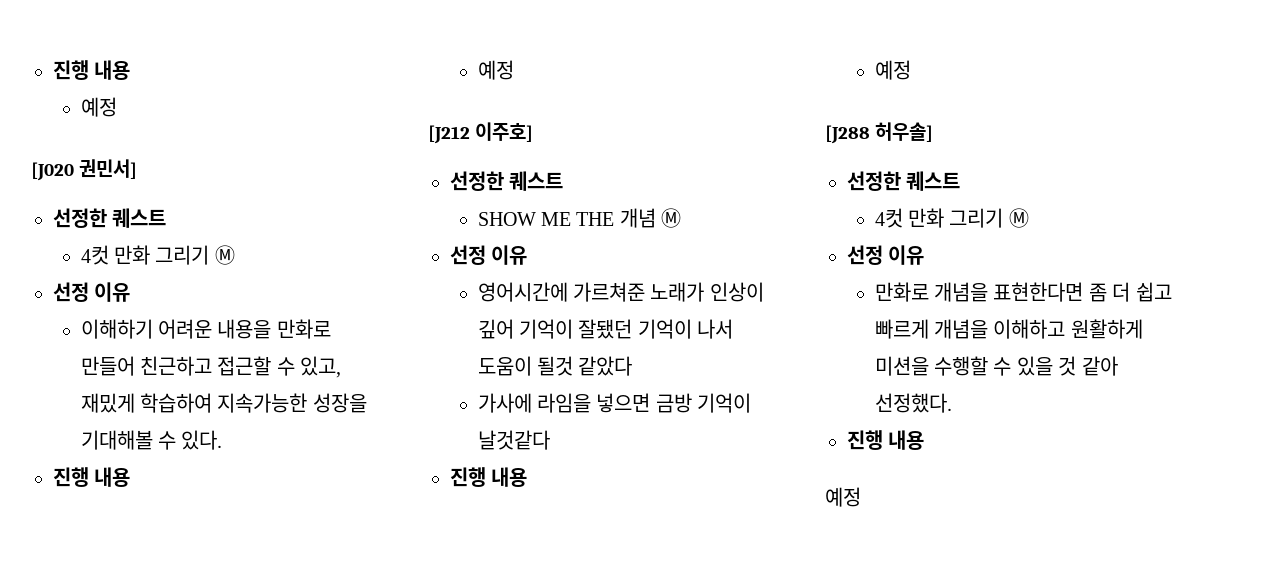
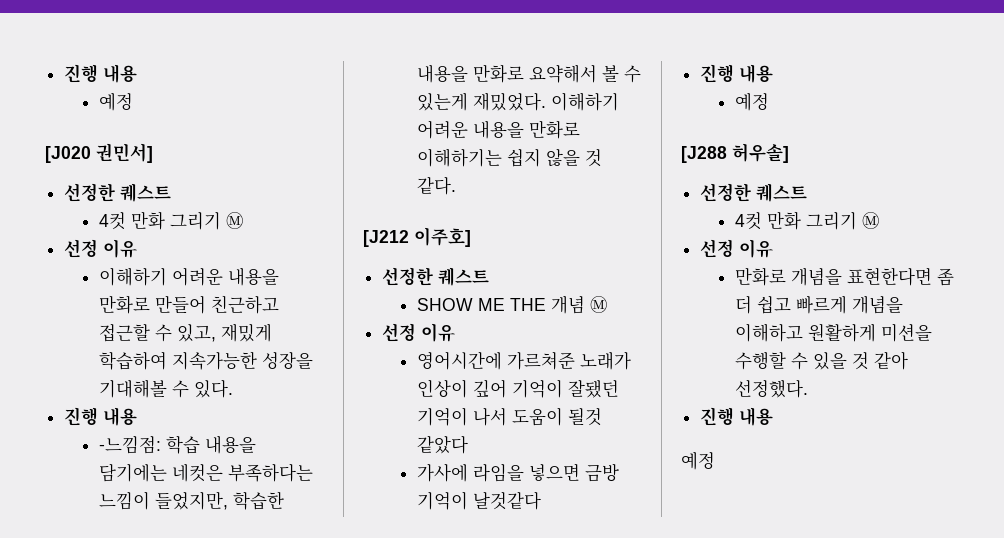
[477,60,514,80] 예정 -> [98,435,256,454] [98,463,313,482] [98,491,284,510] [416,64,641,83] [416,92,619,111] [416,120,580,139] [416,148,602,167] [416,176,456,195] -느낌점: 학습 내용을 담기에는 네컷은 부족하다는 느낌이 들었지만, 학습한 내용을 만화로 요약해서 볼 수 있는게 재밌었다. 이해하기 어려운 내용을 만화로 이해하기는 쉽지 않을 것 같다.

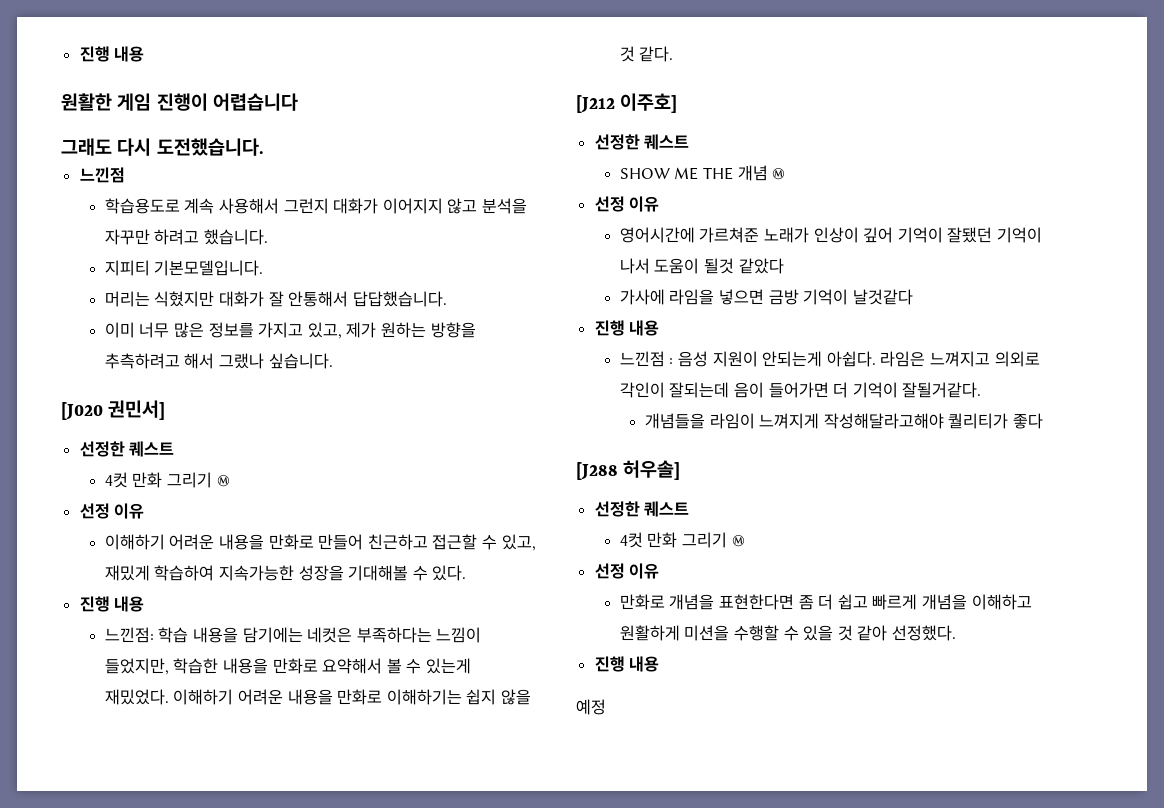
[64,64,138,83] [98,93,133,111] 진행 내용 // 예정 -> [79,46,145,62] [61,93,298,111] [61,138,264,156] [79,167,125,183] [104,198,528,214] [104,229,269,245] [104,260,264,276] [104,291,447,307] [104,322,476,339] [104,353,333,369] 진행 내용 // 원활한 게임 진행이 어렵습니다 // 그래도 다시 도전했습니다. // 느낀점 // 학습용도로 계속 사용해서 그런지 대화가 이어지지 않고 분석을 자꾸만 하려고 했습니다. // 지피티 기본모델입니다. // 머리는 식혔지만 대화가 잘 안통해서 답답했습니다. // 이미 너무 많은 정보를 가지고 있고, 제가 원하는 방향을 추측하려고 해서 그랬나 싶습니다.
[98,436,161,454] -느낌점: -> [104,627,154,643] 느낀점:
[734,93,769,111] 예정 -> [619,351,1040,367] [619,382,982,398] [645,413,1044,429] 느낀점 : 음성 지원이 안되는게 아쉽다. 라임은 느껴지고 의외로 각인이 잘되는데 음이 들어가면 더 기억이 잘될거같다. // 개념들을 라임이 느껴지게 작성해달라고해야 퀄리티가 좋다

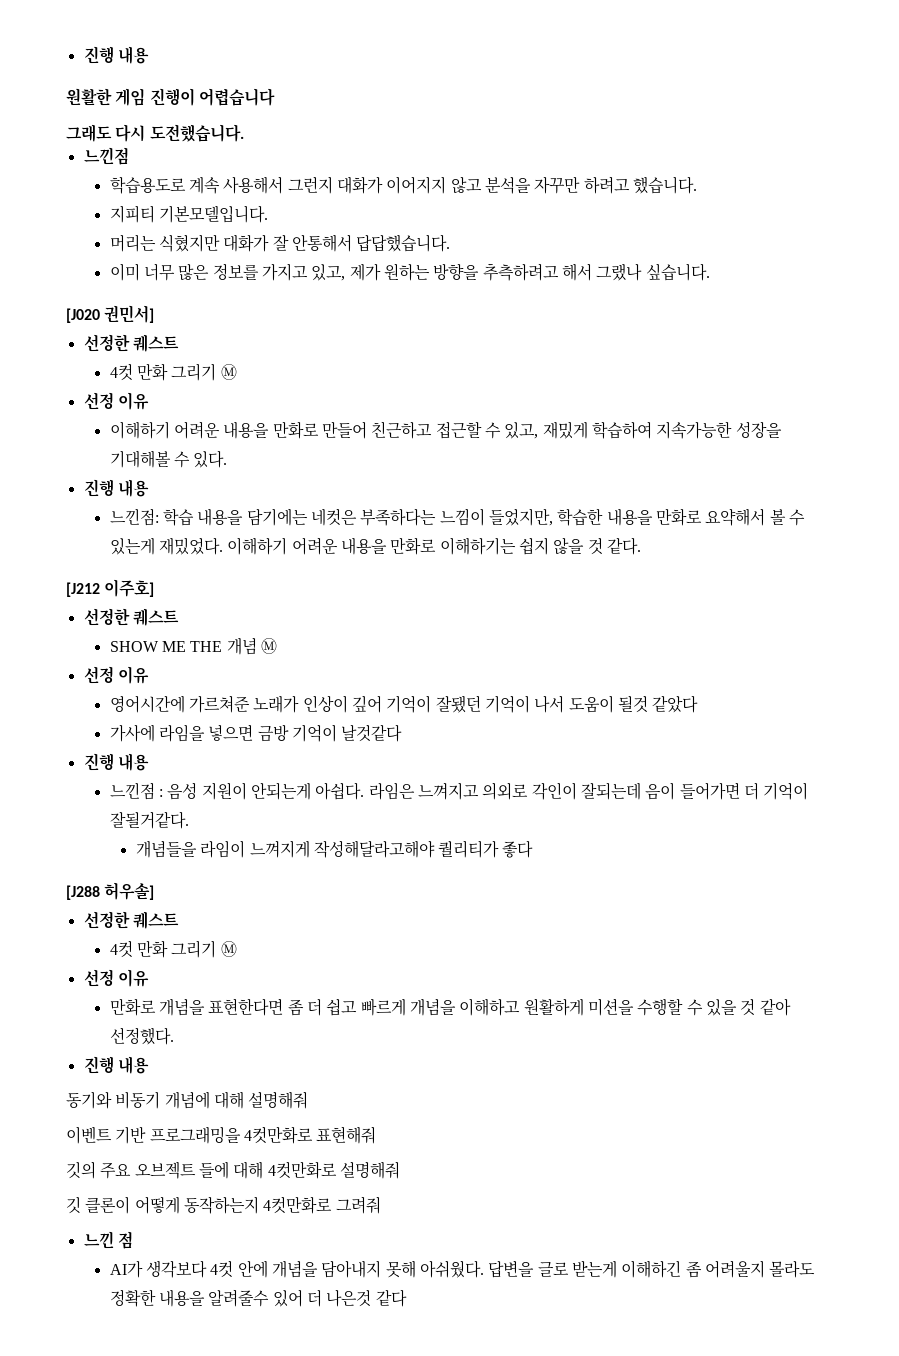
[576,699,606,715] 예정 -> [66,1091,309,1109] [66,1126,377,1144] [66,1161,400,1179] [66,1196,381,1214] [83,1231,133,1249] [109,1260,816,1278] [109,1289,407,1307] 동기와 비동기 개념에 대해 설명해줘 // 이벤트 기반 프로그래밍을 4컷만화로 표현해줘 // 깃의 주요 오브젝트 들에 대해 4컷만화로 설명해줘 // 깃 클론이 어떻게 동작하는지 4컷만화로 그려줘 // 느낀 점 // AI가 생각보다 4컷 안에 개념을 담아내지 못해 아쉬웠다. 답변을 글로 받는게 이해하긴 좀 어려울지 몰라도 정확한 내용을 알려줄수 있어 더 나은것 같다

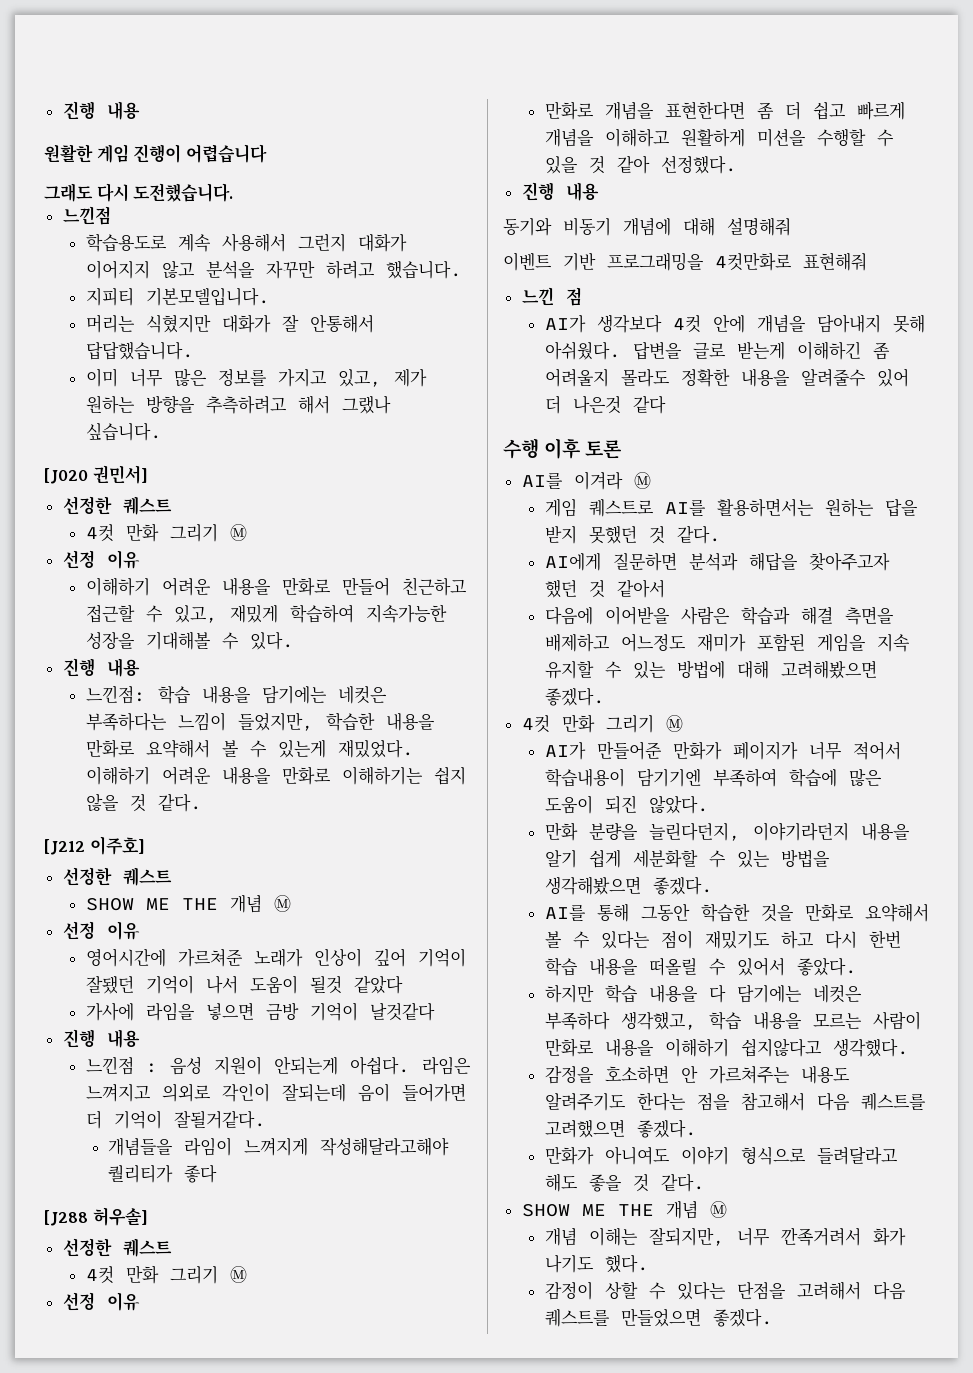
[66,1161,400,1179] [66,1196,381,1214] // 깃의 주요 오브젝트 들에 대해 4컷만화로 설명해줘 // 깃 클론이 어떻게 동작하는지 4컷만화로 그려줘 -> (867, 261) none
(407, 1298) none -> [503,438,623,459] [521,471,651,490] [544,498,918,517] [544,525,721,544] [544,552,890,571] [544,579,665,598] [544,606,894,625] [544,633,910,652] [544,660,877,679] [544,688,605,706] [521,714,683,733] [544,741,901,760] [544,768,882,787] [544,795,709,814] [544,822,910,841] [544,849,830,868] [544,876,713,895] [544,903,929,922] [544,930,901,949] [544,957,857,976] [544,984,862,1003] [544,1011,921,1030] [544,1038,909,1057] [544,1065,850,1084] [544,1092,926,1111] [544,1119,697,1138] [544,1146,898,1165] [544,1173,705,1192] [521,1200,727,1219] [544,1227,906,1246] [544,1254,649,1273] [544,1281,906,1300] [544,1308,773,1327] // 수행 이후 토론 // AI를 이겨라 Ⓜ // 게임 퀘스트로 AI를 활용하면서는 원하는 답을 받지 못했던 것 같다. // AI에게 질문하면 분석과 해답을 찾아주고자 했던 것 같아서 // 다음에 이어받을 사람은 학습과 해결 측면을 배제하고 어느정도 재미가 포함된 게임을 지속 유지할 수 있는 방법에 대해 고려해봤으면 좋겠다. // 4컷 만화 그리기 Ⓜ // AI가 만들어준 만화가 페이지가 너무 적어서 학습내용이 담기기엔 부족하여 학습에 많은 도움이 되진 않았다. // 만화 분량을 늘린다던지, 이야기라던지 내용을 알기 쉽게 세분화할 수 있는 방법을 생각해봤으면 좋겠다. // AI를 통해 그동안 학습한 것을 만화로 요약해서 볼 수 있다는 점이 재밌기도 하고 다시 한번 학습 내용을 떠올릴 수 있어서 좋았다. // 하지만 학습 내용을 다 담기에는 네컷은 부족하다 생각했고, 학습 내용을 모르는 사람이 만화로 내용을 이해하기 쉽지않다고 생각했다. // 감정을 호소하면 안 가르쳐주는 내용도 알려주기도 한다는 점을 참고해서 다음 퀘스트를 고려했으면 좋겠다. // 만화가 아니여도 이야기 형식으로 들려달라고 해도 좋을 것 같다. // SHOW ME THE 개념 Ⓜ // 개념 이해는 잘되지만, 너무 깐족거려서 화가 나기도 했다. // 감정이 상할 수 있다는 단점을 고려해서 다음 퀘스트를 만들었으면 좋겠다.

